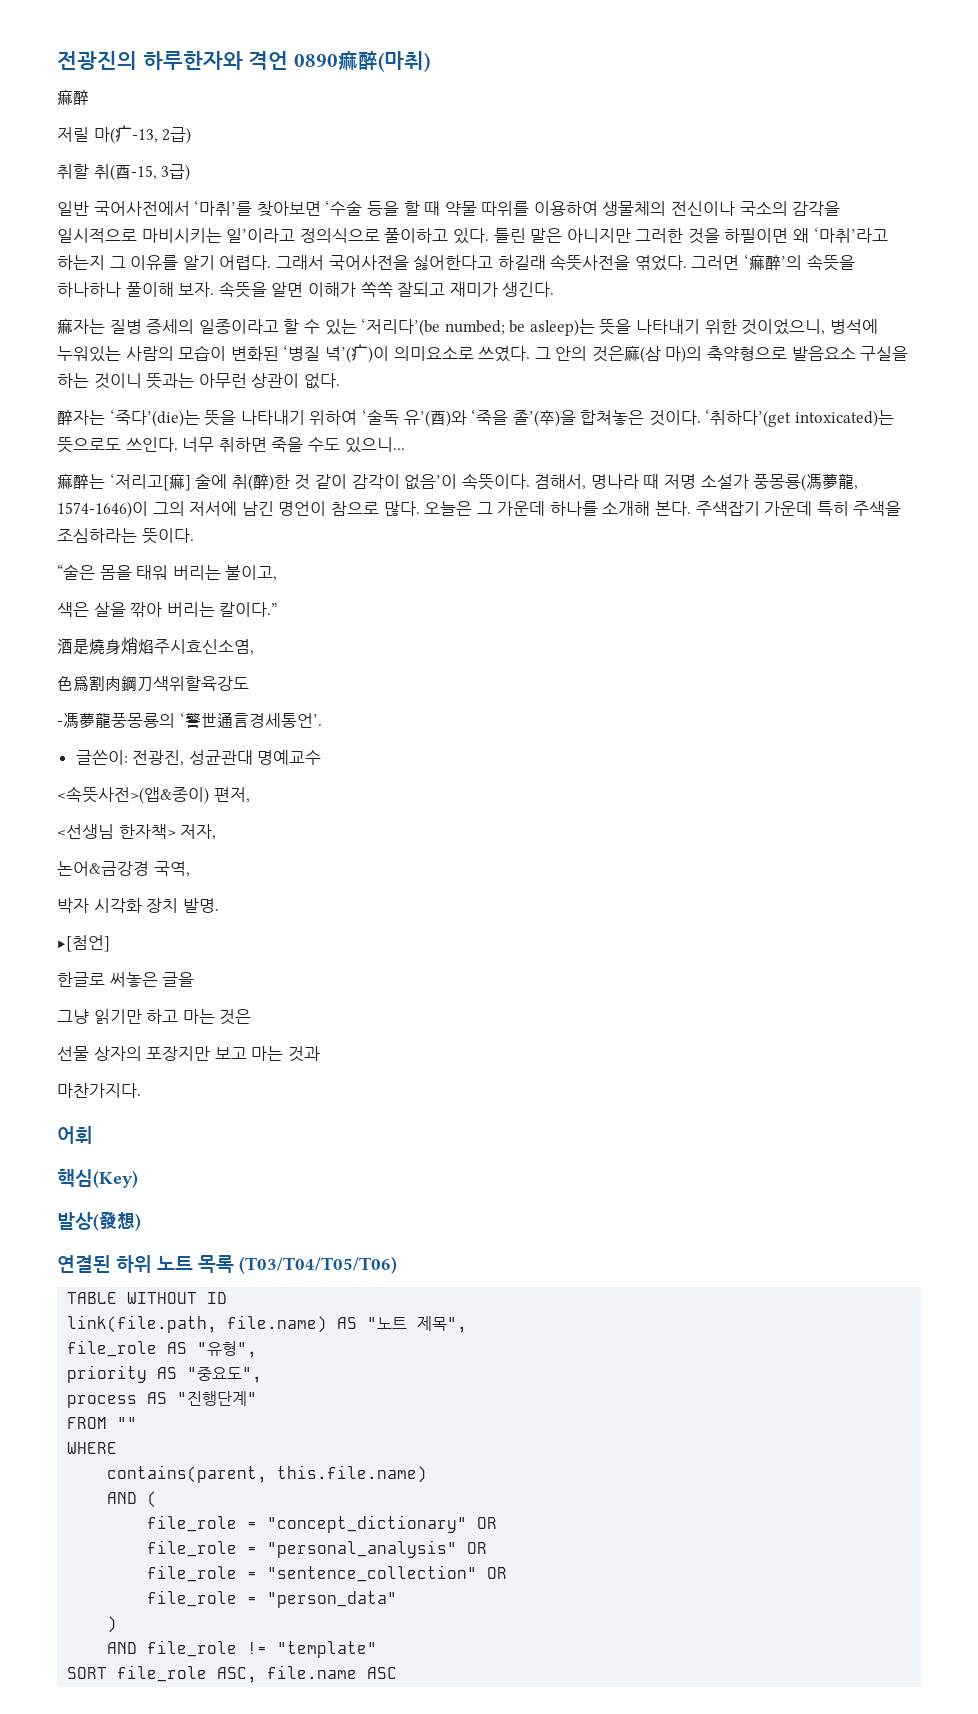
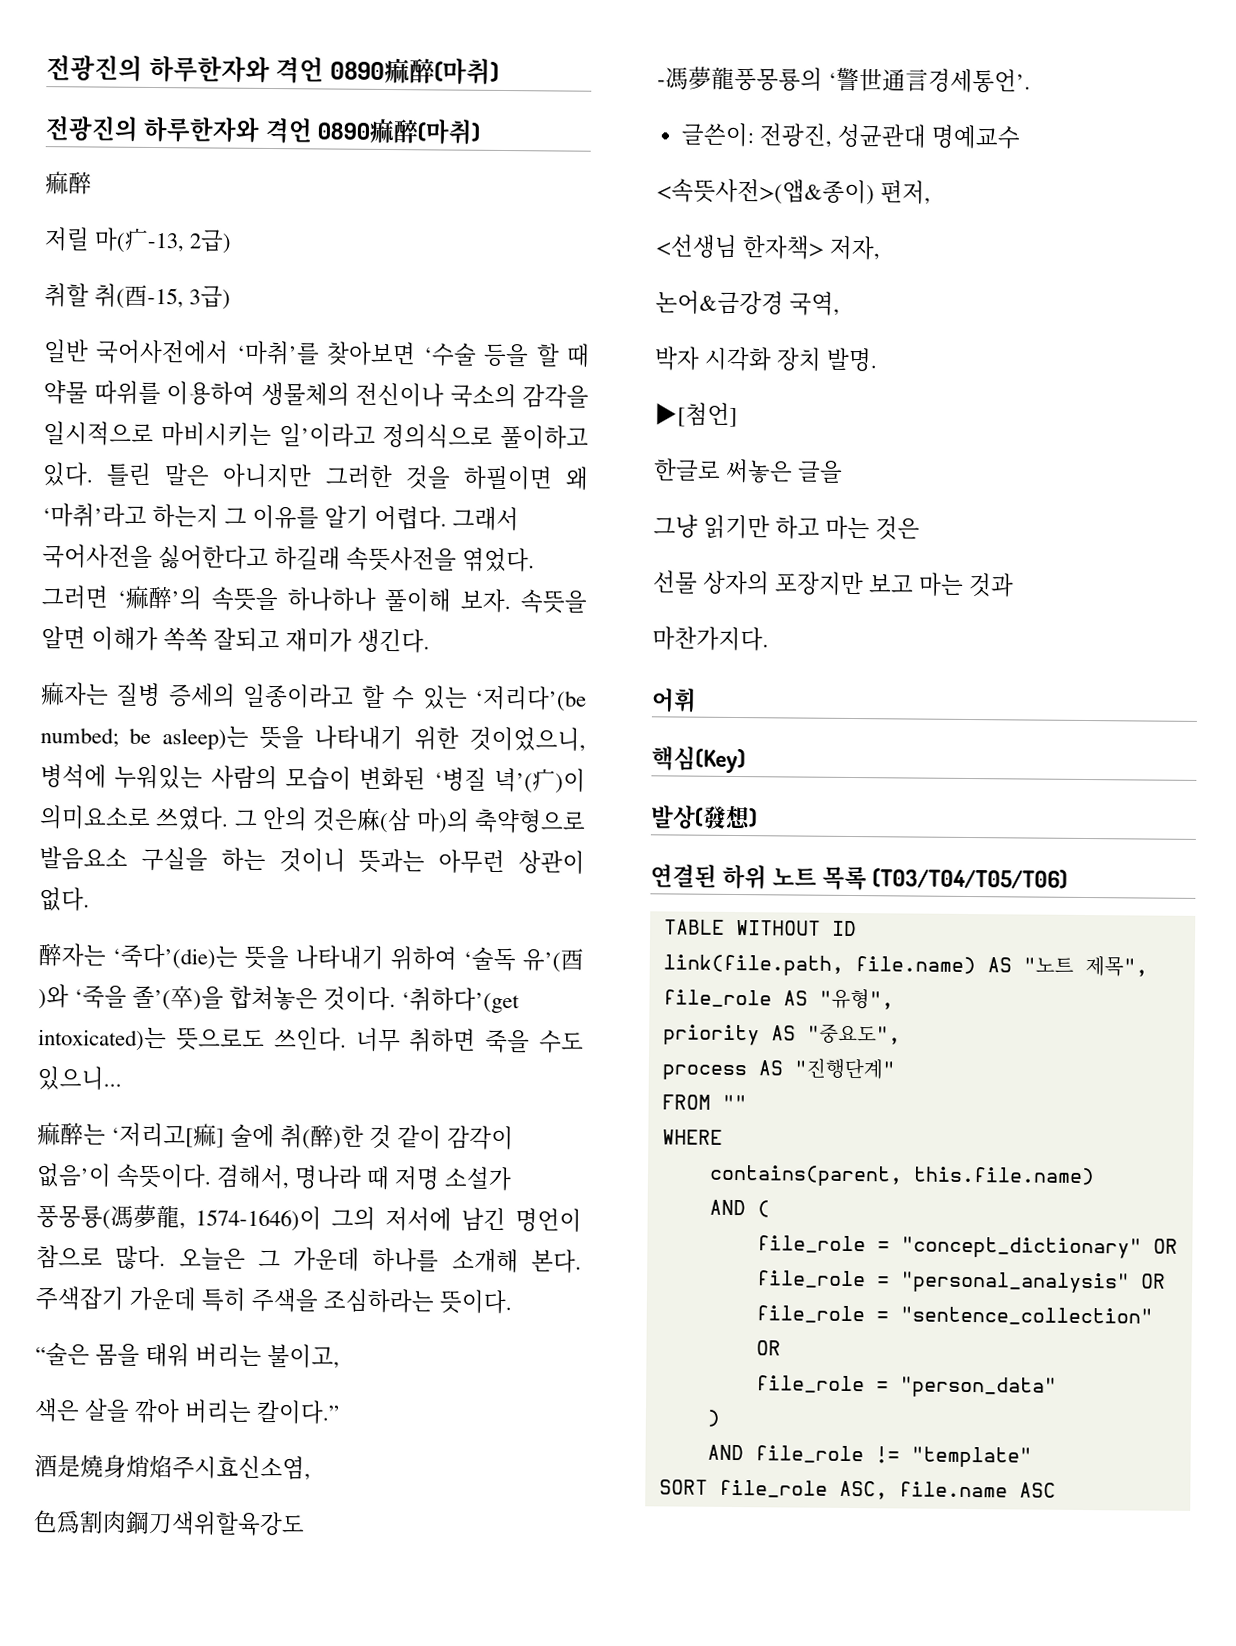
[57,51,430,72] 전광진의 하루한자와 격언 0890痲醉(마취) -> [46,55,499,85] [45,116,482,145] 전광진의 하루한자와 격언 0890痲醉(마취) // 전광진의 하루한자와 격언 0890痲醉(마취)

